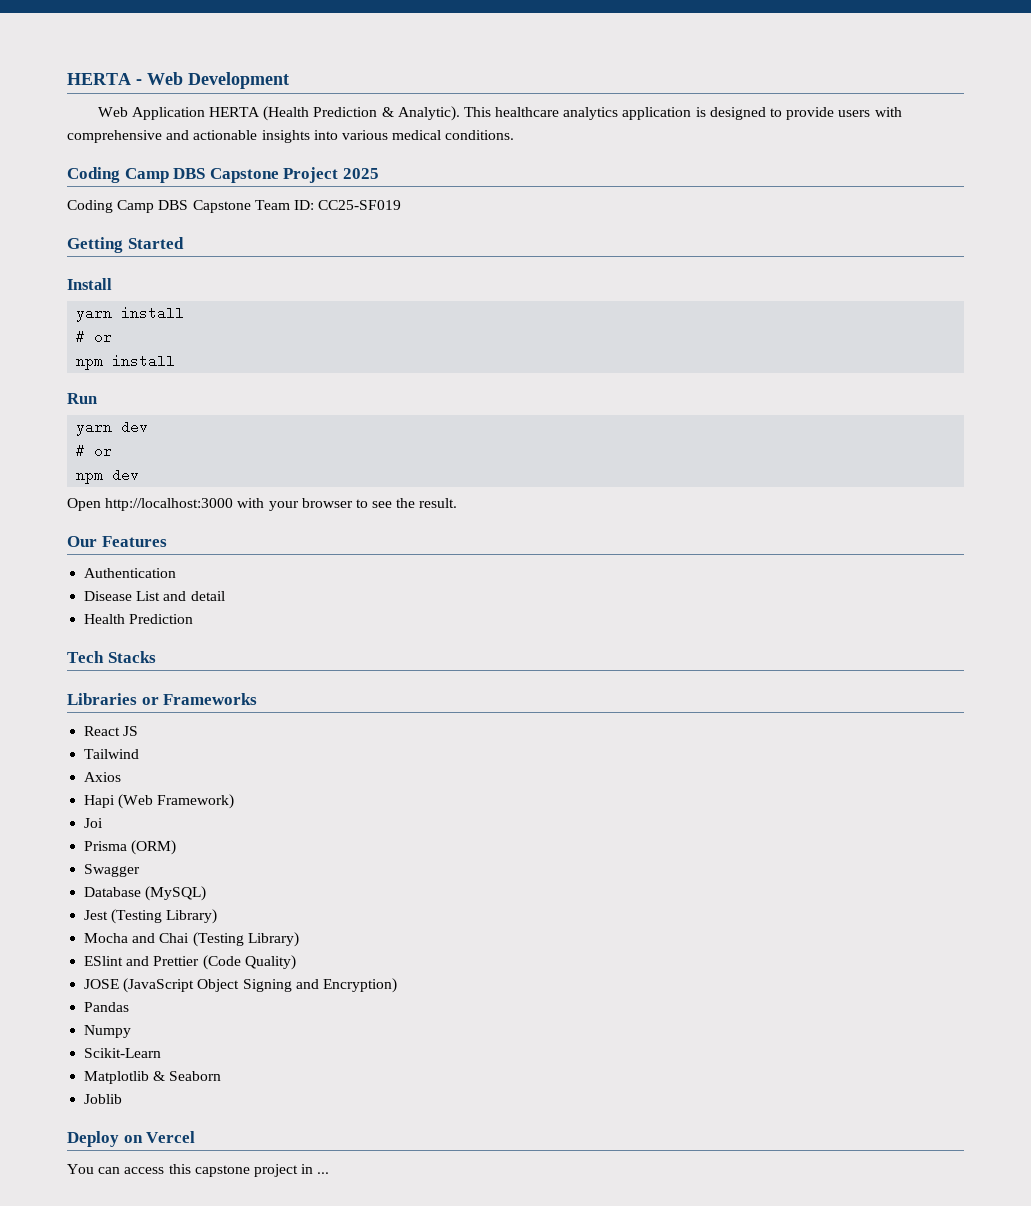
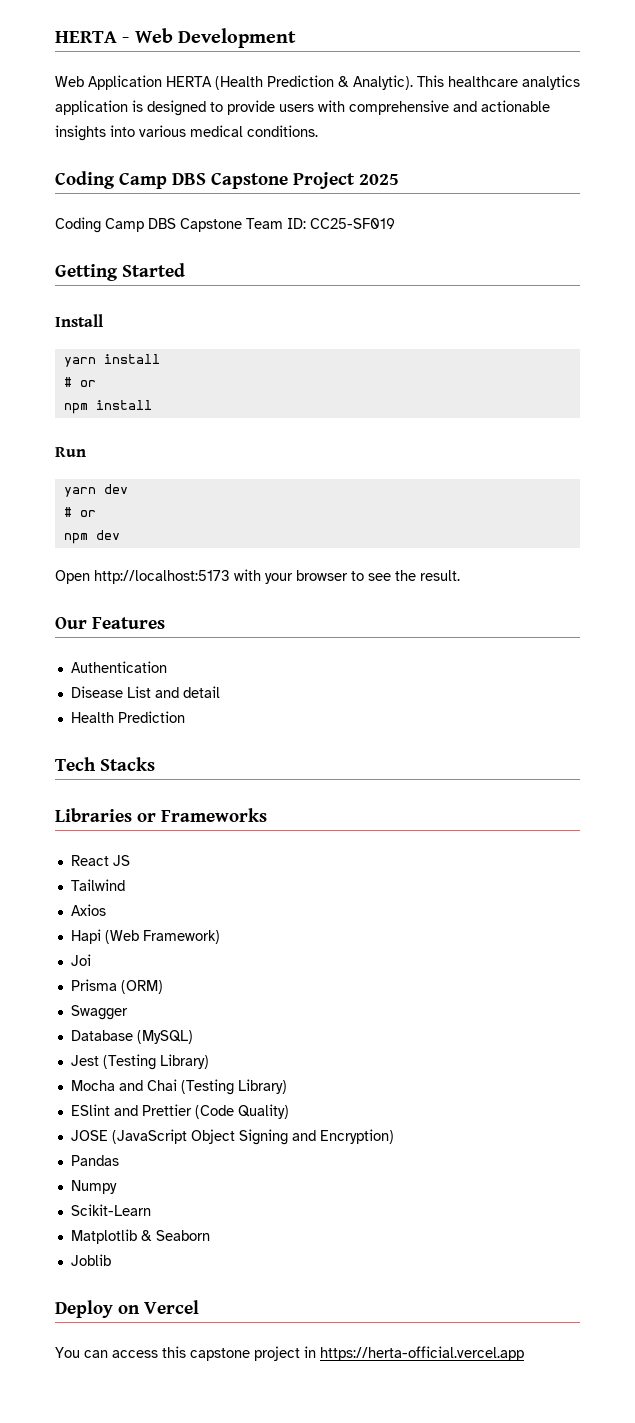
[105,498,234,511] http://localhost:3000 -> [94,570,230,584] http://localhost:5173
[317,1172,330,1174] ... -> [320,1346,524,1361] https://herta-official.vercel.app

